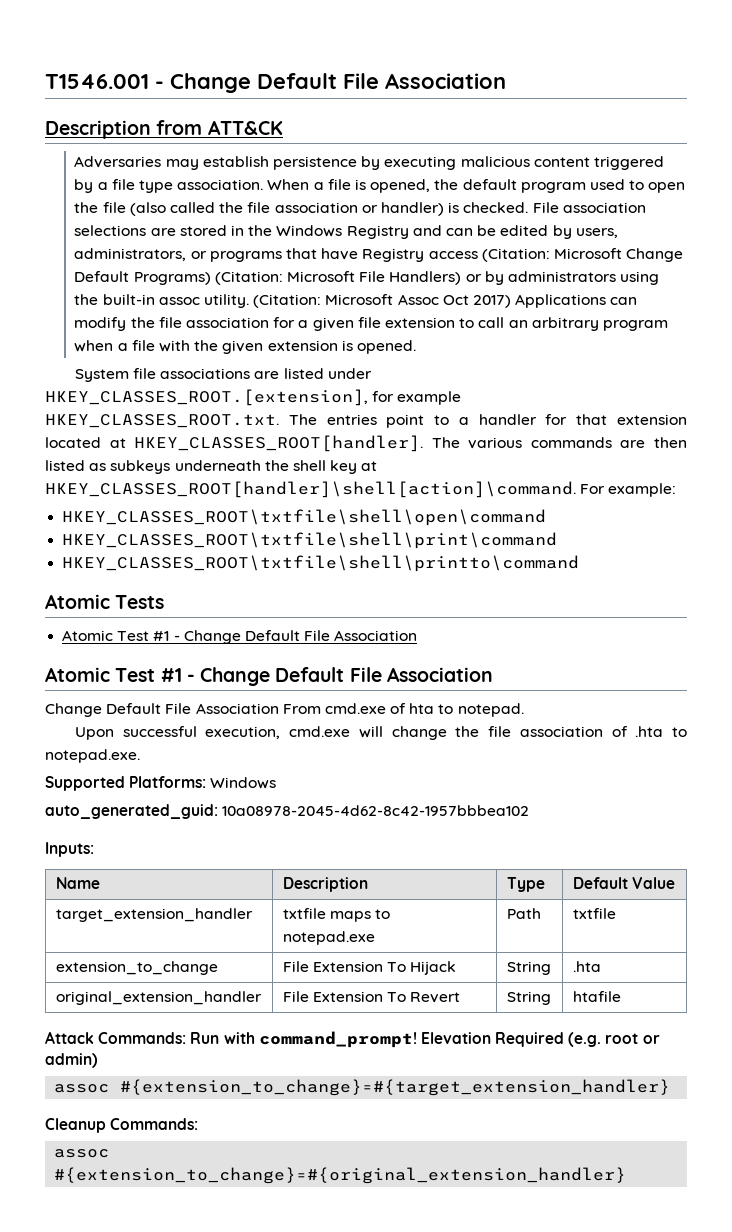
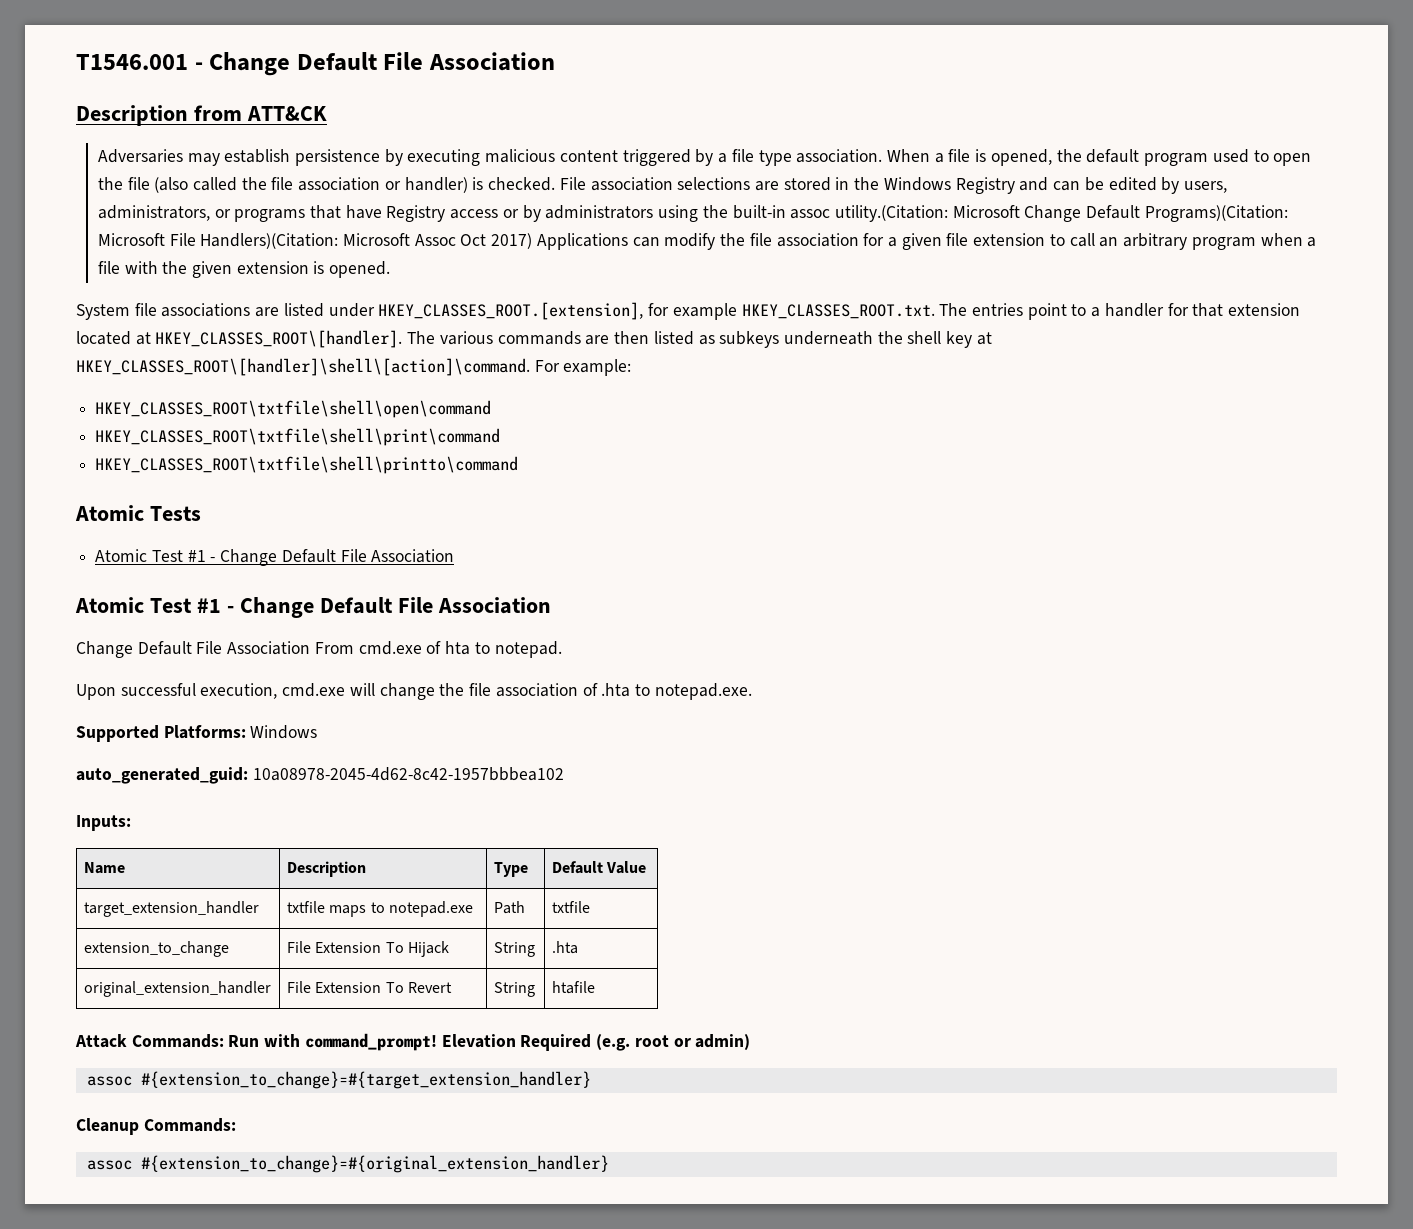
[481,248,684,262] [74,271,462,285] (Citation: Microsoft Change Default Programs) (Citation: Microsoft File Handlers) -> (499, 214) none
[204,294,322,308] utility. (Citation: -> [835,205,1288,222] [97,233,339,249] utility.(Citation: Microsoft Change Default Programs)(Citation: Microsoft File Handlers)(Citation:
[134,435,424,452] HKEY_CLASSES_ROOT[handler]. -> [155,330,403,348] HKEY_CLASSES_ROOT\[handler].
[45,481,576,498] HKEY_CLASSES_ROOT[handler]\shell[action]\command. -> [76,358,530,376] HKEY_CLASSES_ROOT\[handler]\shell\[action]\command.

